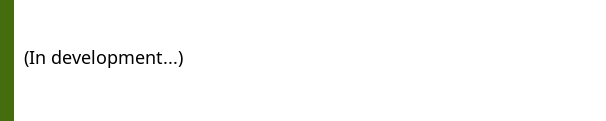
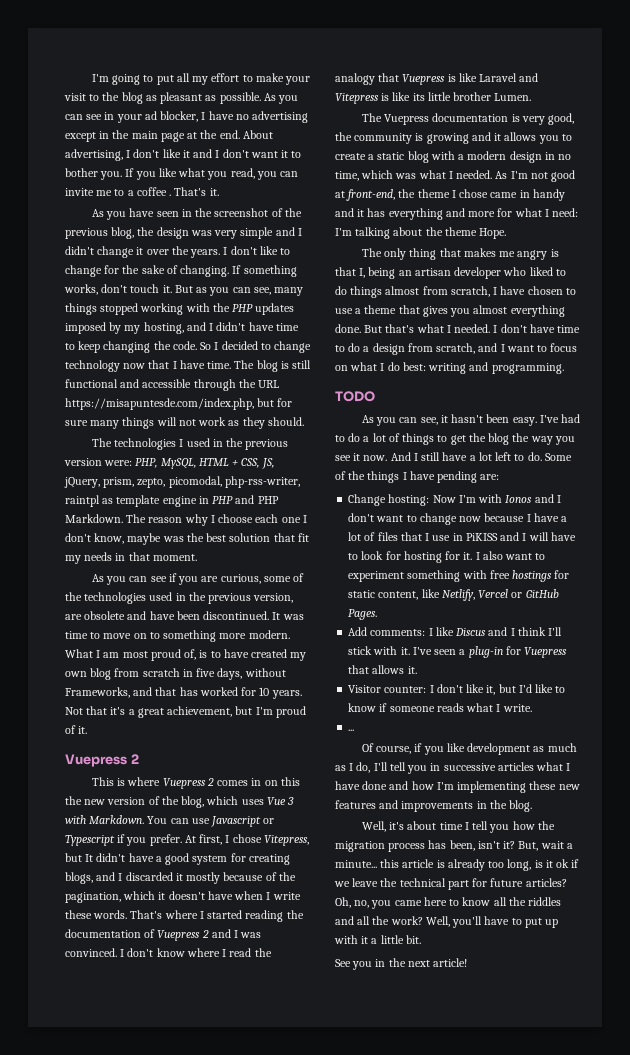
[24,50,183,68] (In development...) -> [91,73,310,85] [64,92,299,104] [65,111,309,123] [65,130,273,142] [65,149,302,161] [65,168,299,180] [65,187,219,196] [91,208,302,220] [65,227,302,239] [65,246,291,258] [65,265,297,277] [64,284,304,296] [65,303,295,315] [65,322,299,334] [65,341,312,353] [65,360,312,372] [65,379,280,391] [65,398,293,410] [65,417,304,429] [91,438,289,450] [64,458,274,469] [64,476,300,488] [65,495,279,507] [65,514,307,526] [65,533,309,545] [65,552,197,564] [91,573,304,585] [65,592,294,604] [65,611,304,620] [65,630,290,642] [65,649,307,661] [65,668,286,680] [65,687,302,699] [65,706,306,718] [65,725,88,734] [65,754,139,767] [91,777,300,789] [65,796,295,808] [65,815,275,827] [65,834,309,846] [65,853,290,865] [65,872,296,884] [65,891,301,903] [65,910,304,922] [65,929,262,941] [65,948,272,957] [335,73,539,85] [335,92,532,104] [361,113,575,125] [335,132,572,144] [335,151,572,163] [335,170,576,182] [335,189,565,201] [335,208,579,220] [335,227,507,239] [361,248,559,260] [335,267,566,279] [335,286,576,298] [335,305,565,317] [335,324,581,333] [335,343,578,355] [335,362,564,374] [335,391,375,402] [361,414,580,426] [335,433,575,445] [335,452,572,461] [335,471,500,483] [348,494,561,506] [348,513,568,525] [348,532,576,541] [348,551,546,563] [348,570,570,582] [348,589,559,601] [348,609,378,620] [348,627,563,636] [348,646,568,658] [348,665,417,674] [348,684,566,695] [348,703,532,712] [348,729,355,731] [361,743,577,755] [335,762,571,774] [335,781,580,793] [335,800,533,812] [361,821,555,833] [335,840,573,852] [335,859,580,871] [334,878,567,890] [335,897,562,909] [335,916,559,928] [334,935,421,944] [335,958,468,970] I'm going to put all my effort to make your visit to the blog as pleasant as possible. As you can see in your ad blocker, I have no advertising except in the main page at the end. About advertising, I don't like it and I don't want it to bother you. If you like what you read, you can invite me to a coffee . That's it. // As you have seen in the screenshot of the previous blog, the design was very simple and I didn't change it over the years. I don't like to change for the sake of changing. If something works, don't touch it. But as you can see, many things stopped working with the PHP updates imposed by my hosting, and I didn't have time to keep changing the code. So I decided to change technology now that I have time. The blog is still functional and accessible through the URL https://misapuntesde.com/index.php, but for sure many things will not work as they should. // The technologies I used in the previous version were: PHP, MySQL, HTML + CSS, JS, jQuery, prism, zepto, picomodal, php-rss-writer, raintpl as template engine in PHP and PHP Markdown. The reason why I choose each one I don't know, maybe was the best solution that fit my needs in that moment. // As you can see if you are curious, some of the technologies used in the previous version, are obsolete and have been discontinued. It was time to move on to something more modern. What I am most proud of, is to have created my own blog from scratch in five days, without Frameworks, and that has worked for 10 years. Not that it's a great achievement, but I'm proud of it. // Vuepress 2 // This is where Vuepress 2 comes in on this the new version of the blog, which uses Vue 3 with Markdown. You can use Javascript or Typescript if you prefer. At first, I chose Vitepress, but It didn't have a good system for creating blogs, and I discarded it mostly because of the pagination, which it doesn't have when I write these words. That's where I started reading the documentation of Vuepress 2 and I was convinced. I don't know where I read the analogy that Vuepress is like Laravel and Vitepress is like its little brother Lumen. // The Vuepress documentation is very good, the community is growing and it allows you to create a static blog with a modern design in no time, which was what I needed. As I'm not good at front-end, the theme I chose came in handy and it has everything and more for what I need: I'm talking about the theme Hope. // The only thing that makes me angry is that I, being an artisan developer who liked to do things almost from scratch, I have chosen to use a theme that gives you almost everything done. But that's what I needed. I don't have time to do a design from scratch, and I want to focus on what I do best: writing and programming. // TODO // As you can see, it hasn't been easy. I've had to do a lot of things to get the blog the way you see it now. And I still have a lot left to do. Some of the things I have pending are: // Change hosting: Now I'm with Ionos and I don't want to change now because I have a lot of files that I use in PiKISS and I will have to look for hosting for it. I also want to experiment something with free hostings for static content, like Netlify, Vercel or GitHub Pages. // Add comments: I like Discus and I think I'll stick with it. I've seen a plug-in for Vuepress that allows it. // Visitor counter: I don't like it, but I'd like to know if someone reads what I write. // ... // Of course, if you like development as much as I do, I'll tell you in successive articles what I have done and how I'm implementing these new features and improvements in the blog. // Well, it's about time I tell you how the migration process has been, isn't it? But, wait a minute... this article is already too long, is it ok if we leave the technical part for future articles? Oh, no, you came here to know all the riddles and all the work? Well, you'll have to put up with it a little bit. // See you in the next article!

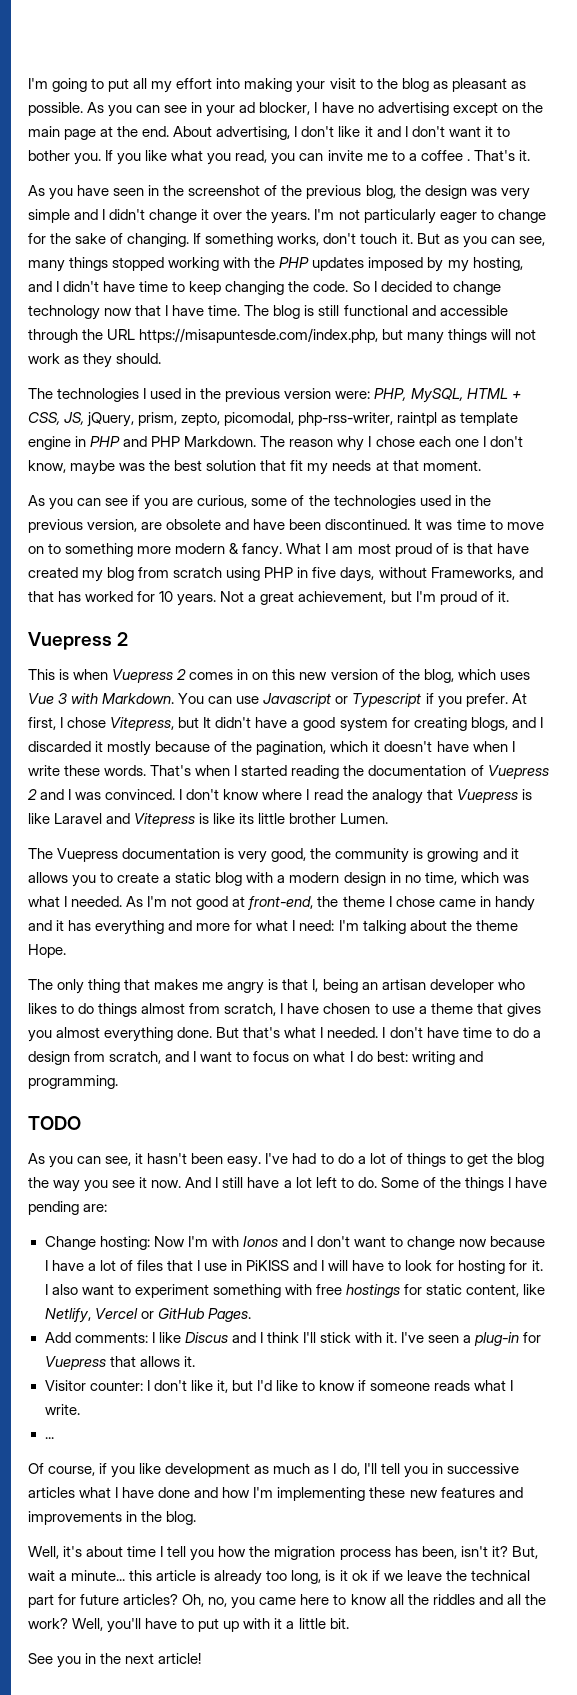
[242,73,284,82] to make -> [216,78,293,92] into making
[99,131,110,139] in -> [501,105,518,113] on
[223,246,278,255] I don't like -> [314,209,477,224] I'm not particularly eager
[277,398,293,407] [65,420,88,426] for sure -> (404, 334) none
[218,514,254,523] choose -> [375,436,415,447] chose
[115,553,126,561] in -> [375,460,389,471] at
[248,630,290,639] modern. -> [175,543,283,558] modern & fancy.
[184,649,221,660] of, is to -> [435,543,493,554] of is that
[65,671,87,677] own -> (104, 576) none
(180, 672) none -> [226,567,294,581] using PHP
[86,706,126,715] that it's -> (245, 596) none
[127,777,161,786] where -> [73,669,109,680] when
[65,796,82,805] the -> (296, 674) none
[164,910,198,919] where -> [195,765,231,776] when
[529,267,553,276] liked -> [28,1003,57,1014] likes

